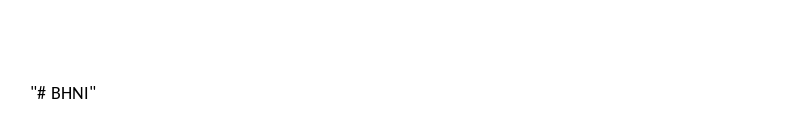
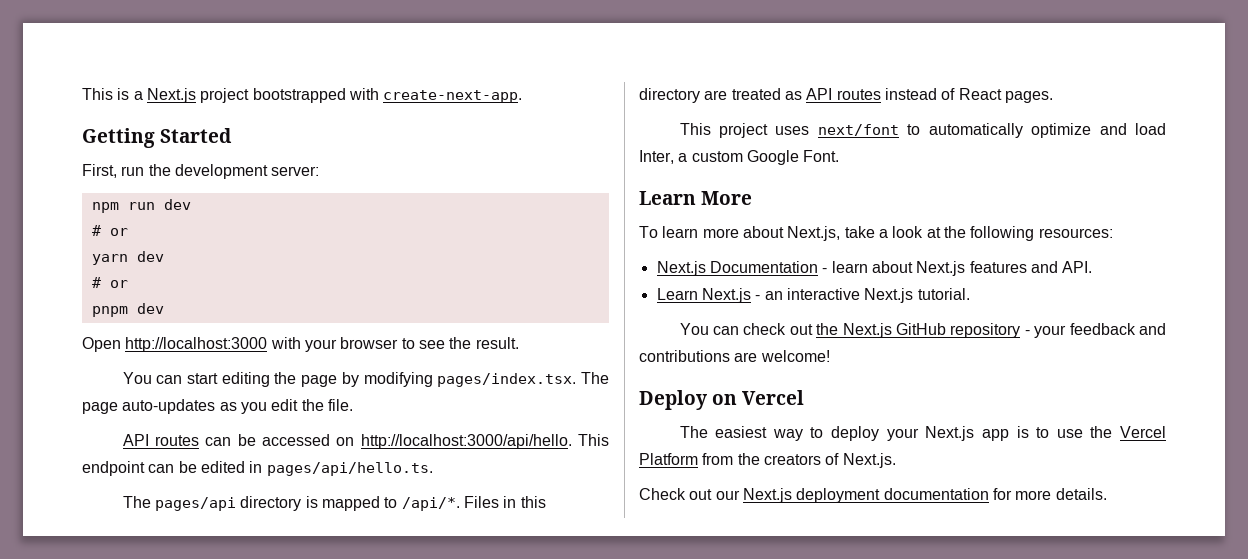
[30,86,96,99] "# BHNI" -> [82,88,523,103] [82,128,233,148] [82,164,320,179] [91,199,191,213] [91,225,128,236] [91,251,164,265] [91,277,128,288] [91,303,164,317] [82,337,519,352] [122,372,609,387] [82,399,353,414] [122,434,609,449] [82,461,433,476] [122,496,546,511] [639,88,1053,103] [679,123,1166,138] [639,150,840,165] [639,191,753,205] [639,226,1113,241] [656,261,1093,276] [656,288,970,303] [679,323,1166,338] [639,350,830,362] [639,390,805,410] [679,426,1166,441] [639,453,896,468] [639,488,1107,503] This is a Next.js project bootstrapped with create-next-app. // Getting Started // First, run the development server: // npm run dev // # or // yarn dev // # or // pnpm dev // Open http://localhost:3000 with your browser to see the result. // You can start editing the page by modifying pages/index.tsx. The page auto-updates as you edit the file. // API routes can be accessed on http://localhost:3000/api/hello. This endpoint can be edited in pages/api/hello.ts. // The pages/api directory is mapped to /api/*. Files in this directory are treated as API routes instead of React pages. // This project uses next/font to automatically optimize and load Inter, a custom Google Font. // Learn More // To learn more about Next.js, take a look at the following resources: // Next.js Documentation - learn about Next.js features and API. // Learn Next.js - an interactive Next.js tutorial. // You can check out the Next.js GitHub repository - your feedback and contributions are welcome! // Deploy on Vercel // The easiest way to deploy your Next.js app is to use the Vercel Platform from the creators of Next.js. // Check out our Next.js deployment documentation for more details.

